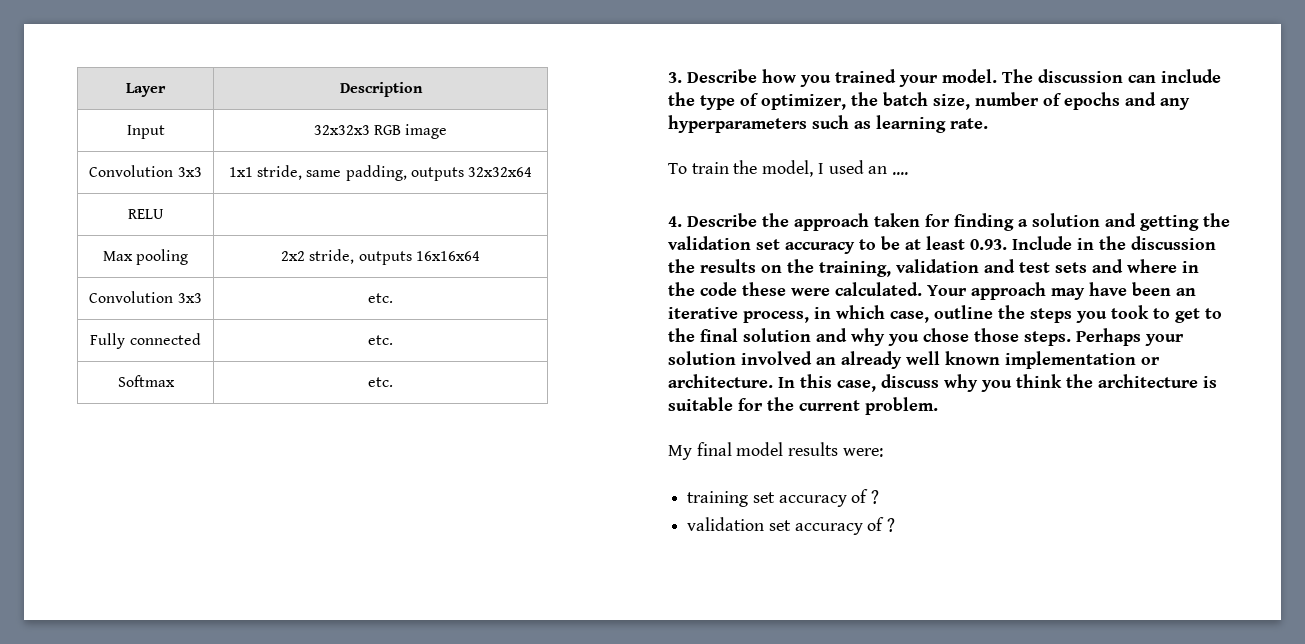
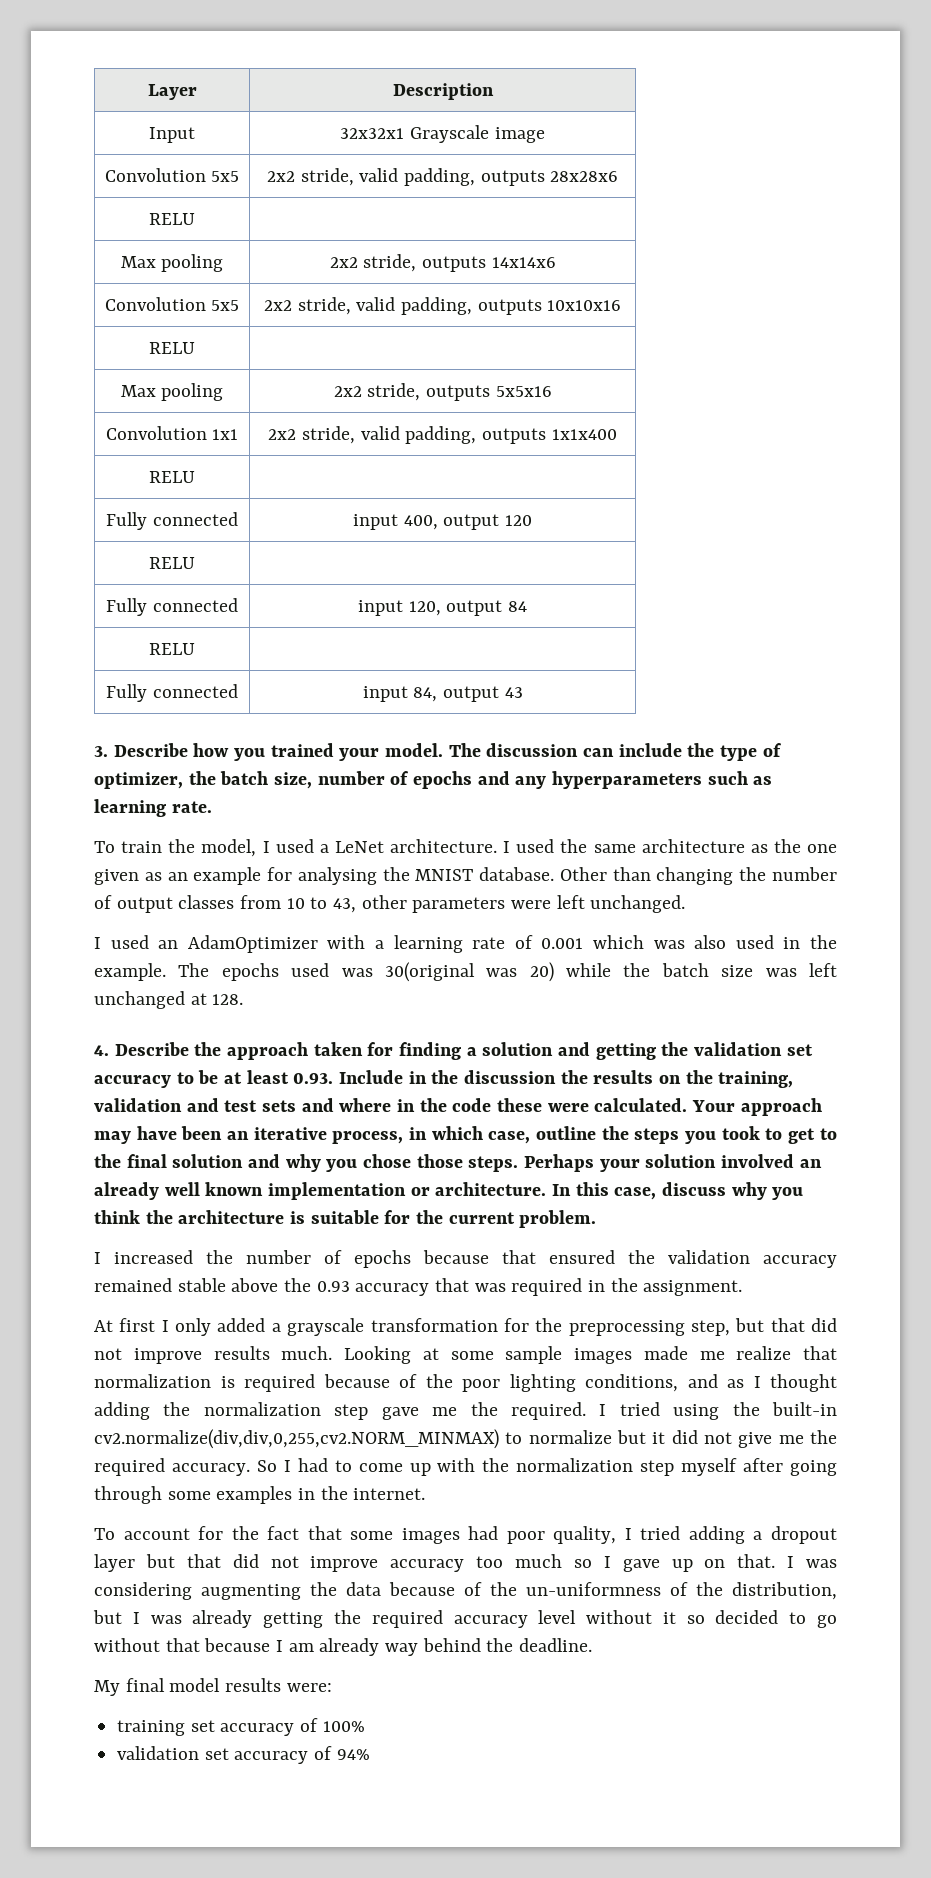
[313,125,402,135] 32x32x3 RGB -> [340,125,490,143] 32x32x1 Grayscale
[177,167,202,177] [228,165,533,181] [127,209,164,219] [102,249,189,265] [281,249,480,265] [89,291,202,303] [368,293,394,303] [90,333,201,349] [368,335,394,345] [117,375,175,387] [368,377,394,387] 3x3 | 1x1 stride, same padding, outputs 32x32x64 // RELU | // Max pooling | 2x2 stride, outputs 16x16x64 // Convolution 3x3 | etc. // Fully connected | etc. // Softmax | etc. -> [211,171,240,182] [266,168,619,186] [149,213,195,225] [120,254,224,272] [329,254,556,272] [104,297,240,311] [263,297,622,315] [149,342,195,354] [120,383,224,401] [333,383,552,401] [105,426,239,440] [268,426,617,444] [149,471,195,483] [106,512,238,530] [352,514,533,530] [149,557,195,569] [106,598,238,616] [357,600,528,616] [149,643,195,655] [106,684,238,702] [362,686,523,702] 5x5 | 2x2 stride, valid padding, outputs 28x28x6 // RELU | // Max pooling | 2x2 stride, outputs 14x14x6 // Convolution 5x5 | 2x2 stride, valid padding, outputs 10x10x16 // RELU | // Max pooling | 2x2 stride, outputs 5x5x16 // Convolution 1x1 | 2x2 stride, valid padding, outputs 1x1x400 // RELU | // Fully connected | input 400, output 120 // RELU | // Fully connected | input 120, output 84 // RELU | // Fully connected | input 84, output 43
[868,166,909,175] an .... -> [319,839,837,853] [94,867,837,885] [94,895,686,913] [94,935,838,953] [94,962,837,982] [94,991,244,1009] a LeNet architecture. I used the same architecture as the one given as an example for analysing the MNIST database. Other than changing the number of output classes from 10 to 43, other parameters were left unchanged. // I used an AdamOptimizer with a learning rate of 0.001 which was also used in the example. The epochs used was 30(original was 20) while the batch size was left unchanged at 128.
(938, 406) none -> [94,1250,837,1268] [94,1278,743,1296] [94,1318,837,1336] [94,1346,837,1364] [94,1374,837,1392] [94,1402,837,1420] [94,1429,838,1449] [94,1458,838,1476] [94,1486,426,1504] [94,1526,837,1544] [94,1554,837,1572] [94,1582,837,1600] [93,1610,838,1628] [94,1638,593,1656] // I increased the number of epochs because that ensured the validation accuracy remained stable above the 0.93 accuracy that was required in the assignment. // At first I only added a grayscale transformation for the preprocessing step, but that did not improve results much. Looking at some sample images made me realize that normalization is required because of the poor lighting conditions, and as I thought adding the normalization step gave me the required. I tried using the built-in cv2.normalize(div,div,0,255,cv2.NORM_MINMAX) to normalize but it did not give me the required accuracy. So I had to come up with the normalization step myself after going through some examples in the internet. // To account for the fact that some images had poor quality, I tried adding a dropout layer but that did not improve accuracy too much so I gave up on that. I was considering augmenting the data because of the un-uniformness of the distribution, but I was already getting the required accuracy level without it so decided to go without that because I am already way behind the deadline.
[871,490,880,504] ? -> [322,1721,365,1732] 100%
[887,518,896,532] ? -> [336,1749,370,1760] 94%

